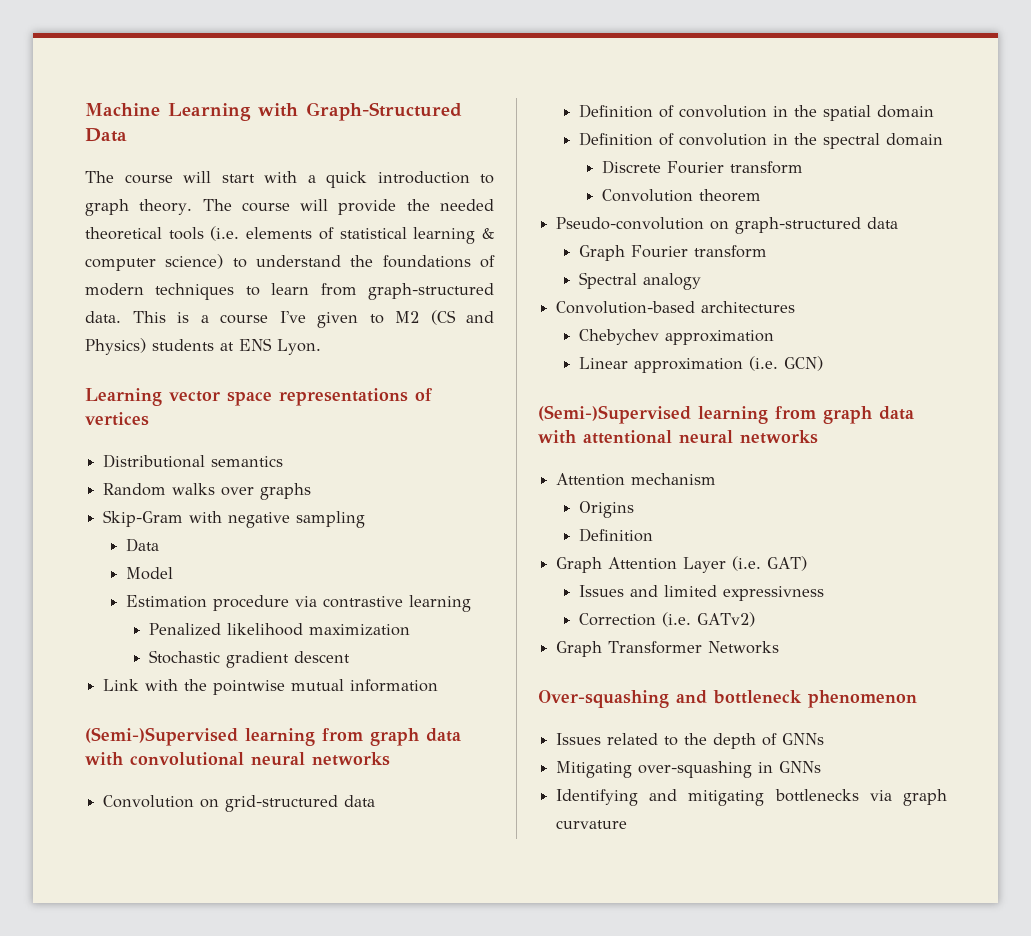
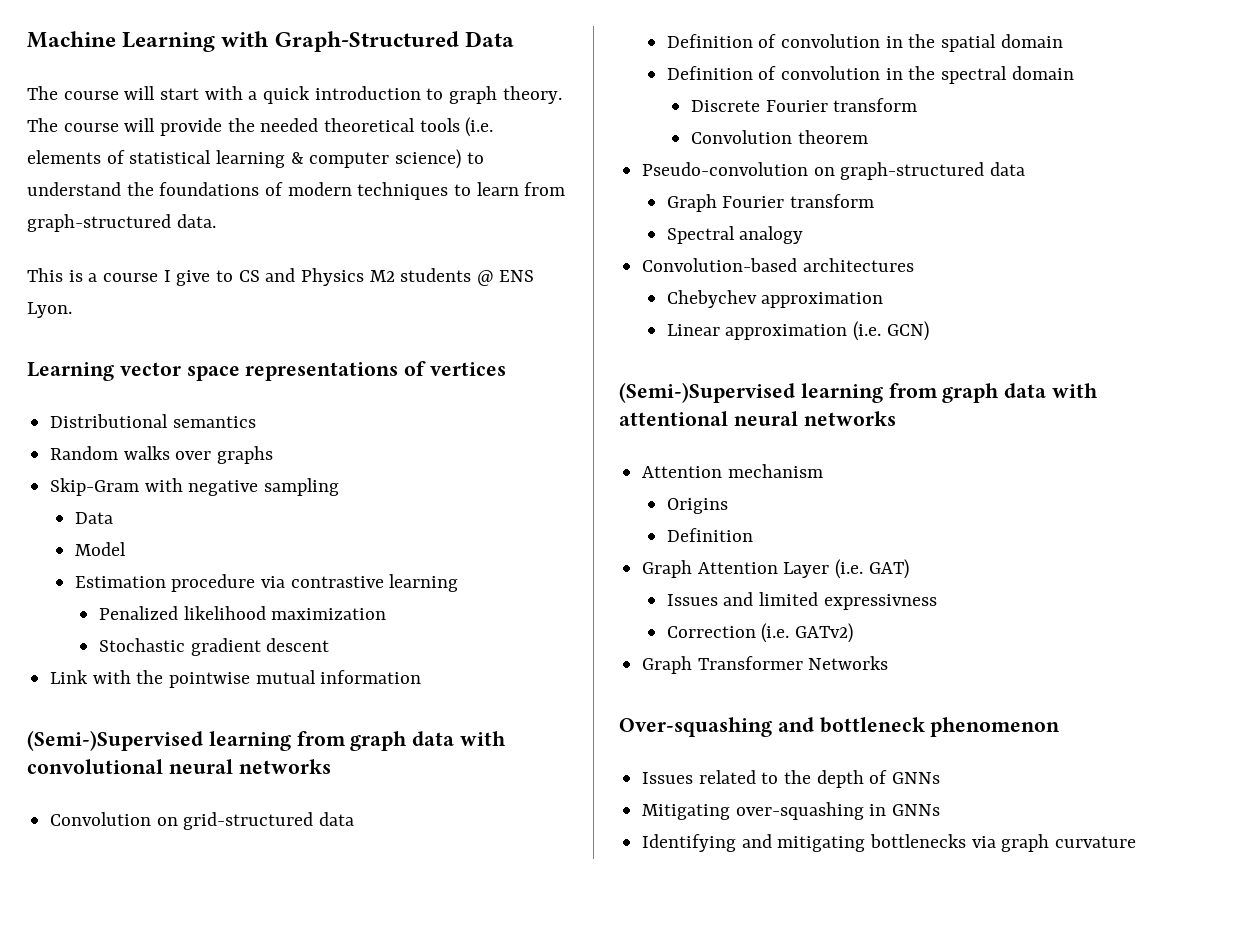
(121, 317) none -> (216, 221) //
[279,310,494,328] [85,338,234,355] I've given to M2 (CS and Physics) students at -> [163,268,494,286] I give to CS and Physics M2 students @

